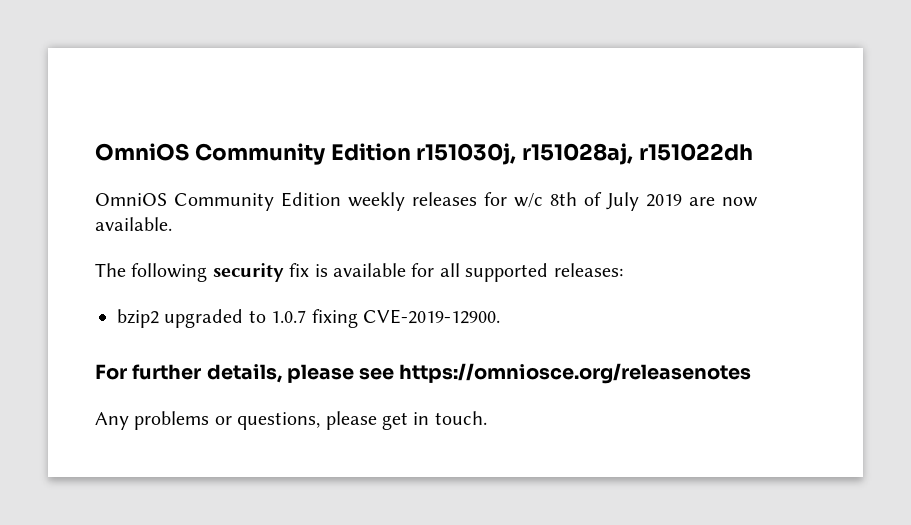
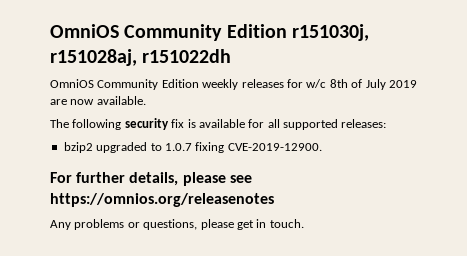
[399,363,752,384] https://omniosce.org/releasenotes -> [50,193,274,207] https://omnios.org/releasenotes

